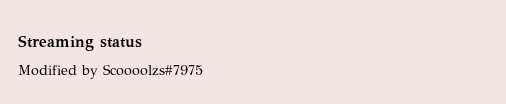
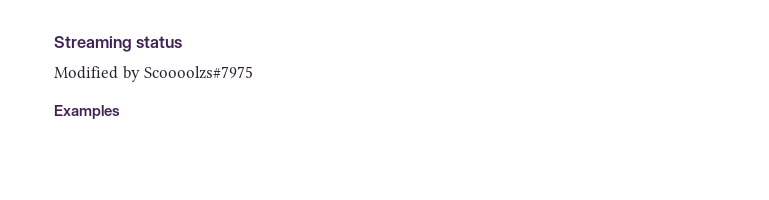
(203, 70) none -> [54,105,120,119] // Examples

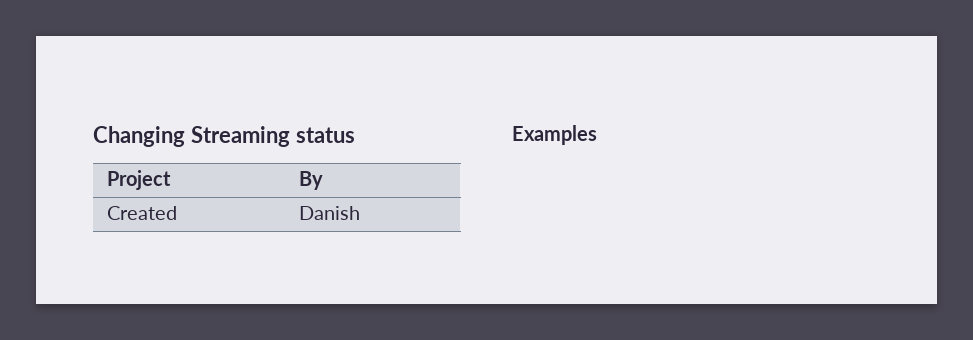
(54, 44) none -> [93,126,185,147] Changing
[54,66,254,82] // Modified by Scoooolzs#7975 -> [107,170,172,190] [299,171,324,190] [107,206,178,220] [299,206,361,220] // Project | By // Created | Danish

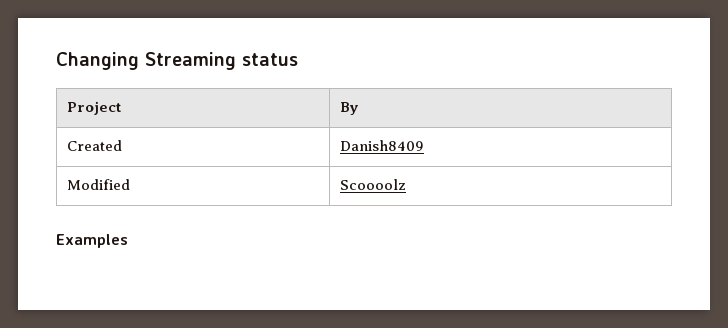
[299,206,361,220] Danish -> [339,140,424,151] [66,179,130,190] [339,179,406,190] Danish8409 // Modified | Scoooolz

